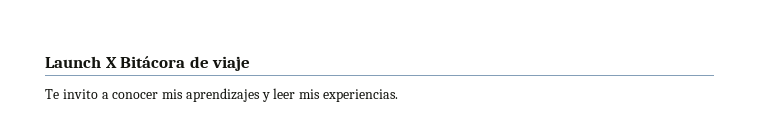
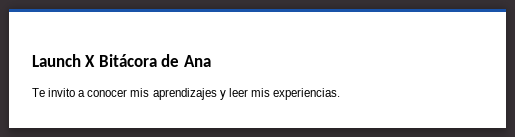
[212,56,251,71] viaje -> [183,55,211,67] Ana

